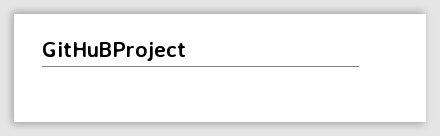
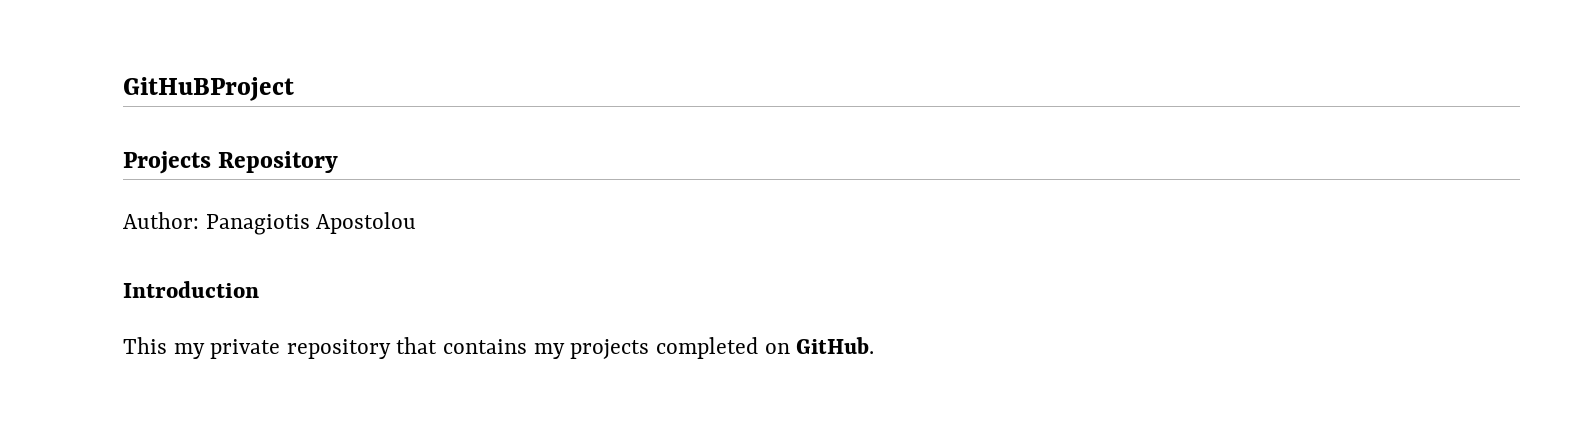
(186, 51) none -> [123,151,339,174] [123,212,417,235] [123,281,259,298] [123,337,875,359] // Projects Repository // Author: Panagiotis Apostolou // Introduction // This my private repository that contains my projects completed on GitHub.

